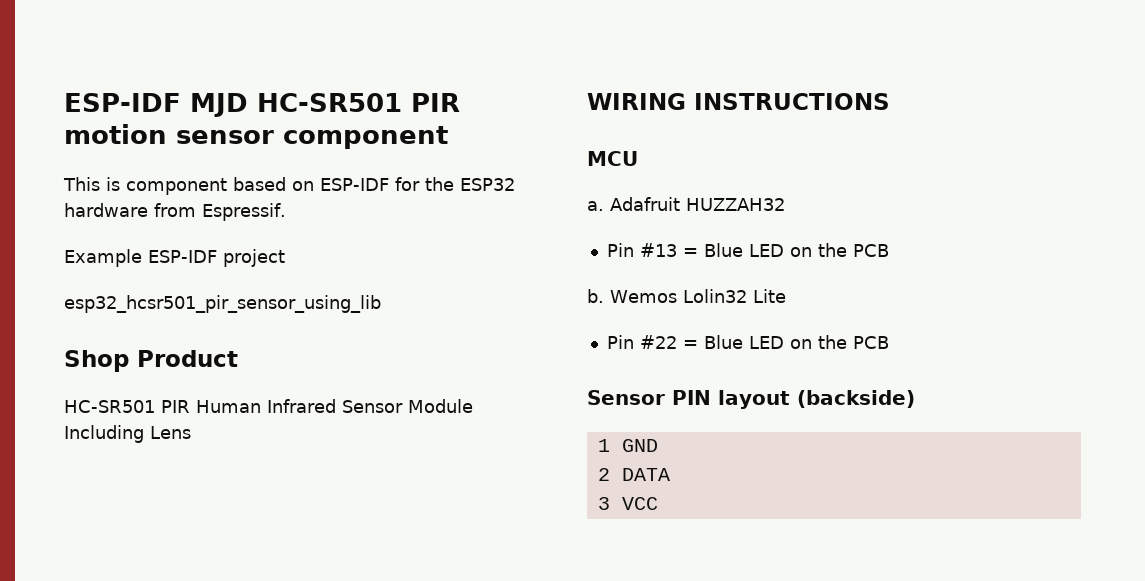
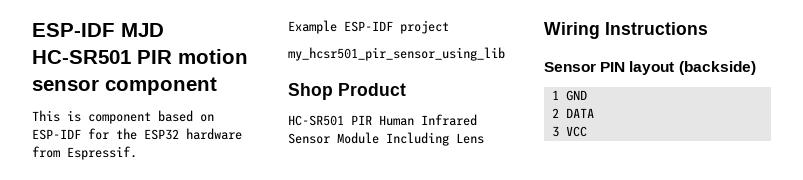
[64,295,381,313] esp32_hcsr501_pir_sensor_using_lib -> [288,47,505,61] my_hcsr501_pir_sensor_using_lib
[587,93,890,110] [587,151,638,166] [587,197,785,211] [606,243,889,257] [587,289,786,303] [606,335,889,349] WIRING INSTRUCTIONS // MCU // a. Adafruit HUZZAH32 // Pin #13 = Blue LED on the PCB // b. Wemos Lolin32 Lite // Pin #22 = Blue LED on the PCB -> [544,22,708,39] Wiring Instructions

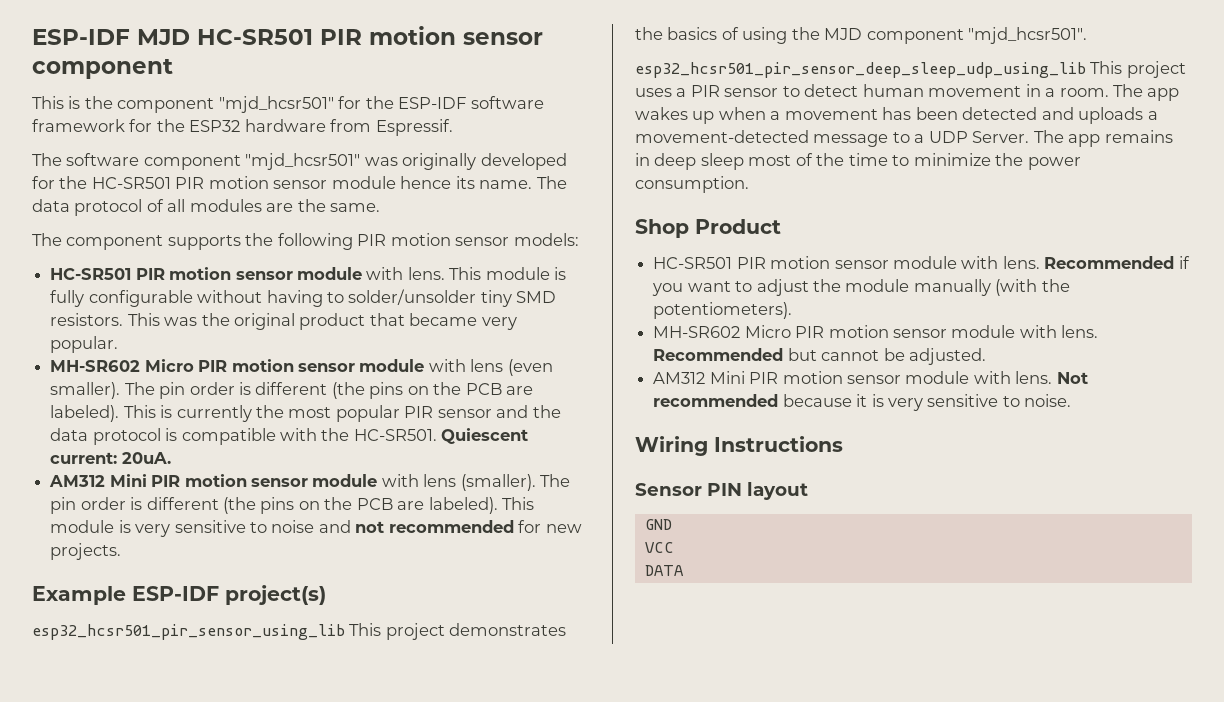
[88,110,214,124] [32,129,81,140] component based on ESP-IDF -> [84,96,544,113] [32,119,125,132] the component "mjd_hcsr501" for the ESP-IDF software framework
[288,20,449,34] [288,47,505,61] [288,83,406,100] [288,114,477,126] [288,132,484,146] Example ESP-IDF project // my_hcsr501_pir_sensor_using_lib // Shop Product // HC-SR501 PIR Human Infrared Sensor Module Including Lens -> [32,153,567,170] [32,176,567,189] [32,199,381,216] [32,233,579,250] [50,267,567,280] [50,289,557,307] [50,313,517,330] [50,336,119,353] [50,359,553,376] [50,382,534,399] [50,405,561,422] [50,428,529,445] [50,452,171,464] [49,474,571,491] [50,497,535,514] [50,520,582,537] [50,543,122,560] [32,585,326,605] [32,623,567,640] [635,27,1088,44] [635,61,1186,78] [635,84,1180,101] [635,107,1158,124] [635,130,1173,147] [635,153,1081,170] [635,176,749,193] [635,219,781,238] [653,256,1190,269] [652,279,1070,296] [653,302,793,319] [653,325,1099,338] [653,348,986,365] [653,371,1088,384] [653,394,1072,411] The software component "mjd_hcsr501" was originally developed for the HC-SR501 PIR motion sensor module hence its name. The data protocol of all modules are the same. // The component supports the following PIR motion sensor models: // HC-SR501 PIR motion sensor module with lens. This module is fully configurable without having to solder/unsolder tiny SMD resistors. This was the original product that became very popular. // MH-SR602 Micro PIR motion sensor module with lens (even smaller). The pin order is different (the pins on the PCB are labeled). This is currently the most popular PIR sensor and the data protocol is compatible with the HC-SR501. Quiescent current: 20uA. // AM312 Mini PIR motion sensor module with lens (smaller). The pin order is different (the pins on the PCB are labeled). This module is very sensitive to noise and not recommended for new projects. // Example ESP-IDF project(s) // esp32_hcsr501_pir_sensor_using_lib This project demonstrates the basics of using the MJD component "mjd_hcsr501". // esp32_hcsr501_pir_sensor_deep_sleep_udp_using_lib This project uses a PIR sensor to detect human movement in a room. The app wakes up when a movement has been detected and uploads a movement-detected message to a UDP Server. The app remains in deep sleep most of the time to minimize the power consumption. // Shop Product // HC-SR501 PIR motion sensor module with lens. Recommended if you want to adjust the module manually (with the potentiometers). // MH-SR602 Micro PIR motion sensor module with lens. Recommended but cannot be adjusted. // AM312 Mini PIR motion sensor module with lens. Not recommended because it is very sensitive to noise.
[678,61,756,75] [551,90,559,100] (backside) // 1 -> (808, 491) //
[551,108,559,118] 2 -> [644,542,674,553] VCC //
[551,126,587,137] // 3 VCC -> (684, 570) none

